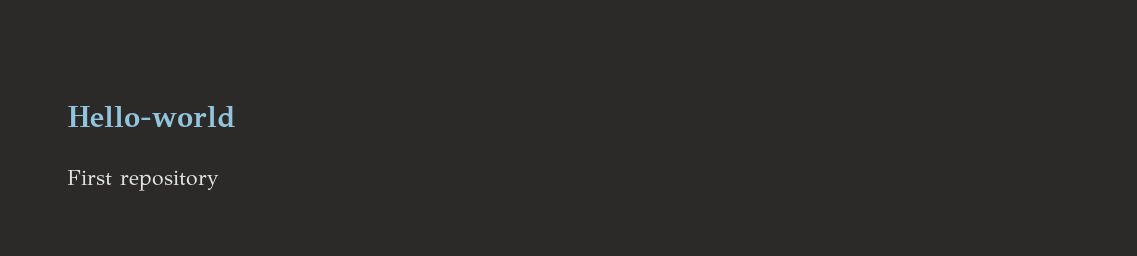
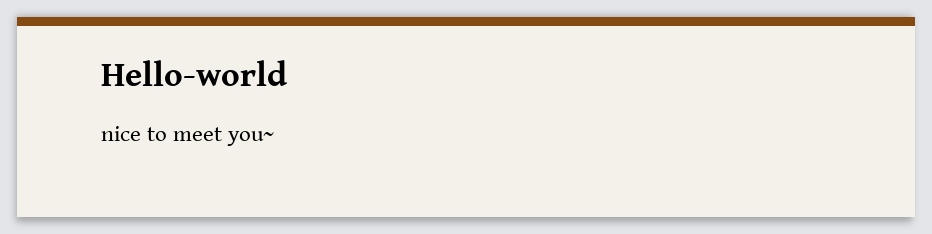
[67,170,219,191] First repository -> [101,126,275,146] nice to meet you~

